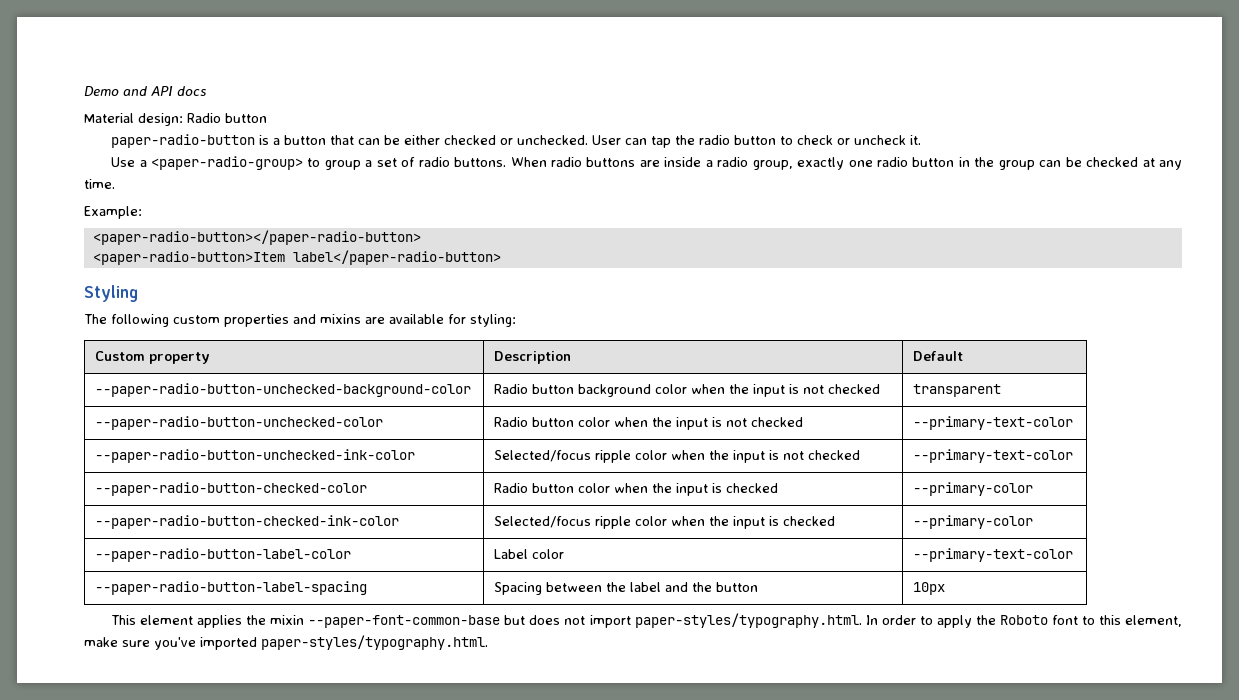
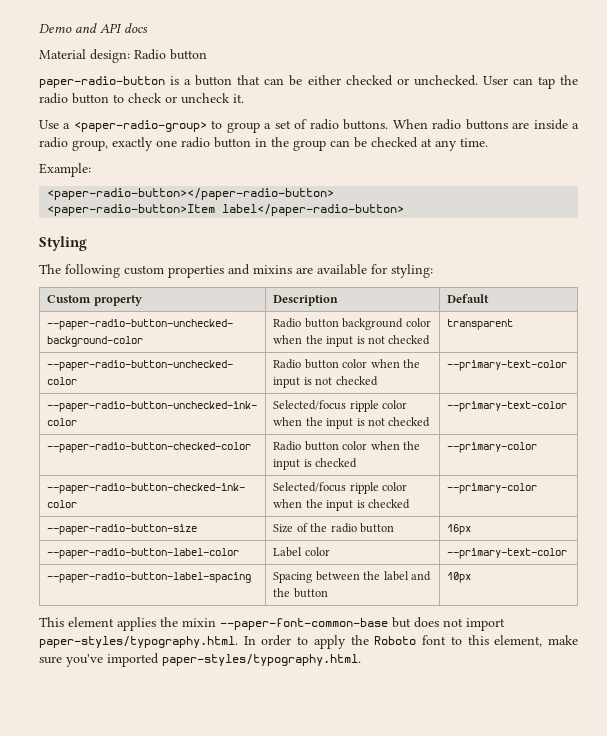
(1034, 522) none -> [47,524,198,535] [273,523,394,533] [447,524,472,535] // --paper-radio-button-size | Size of the radio button | 16px

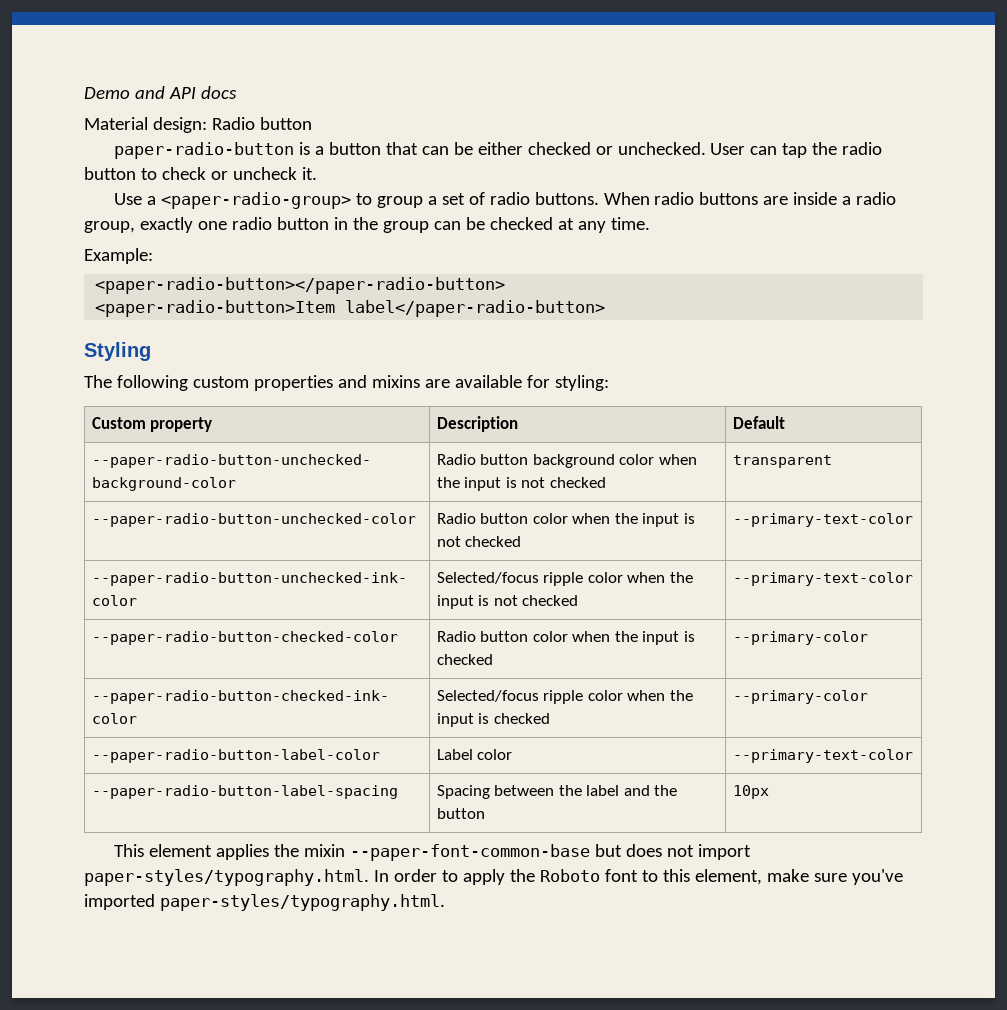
[47,524,198,535] [273,523,394,533] [447,524,472,535] // --paper-radio-button-size | Size of the radio button | 16px -> (868, 697) none

